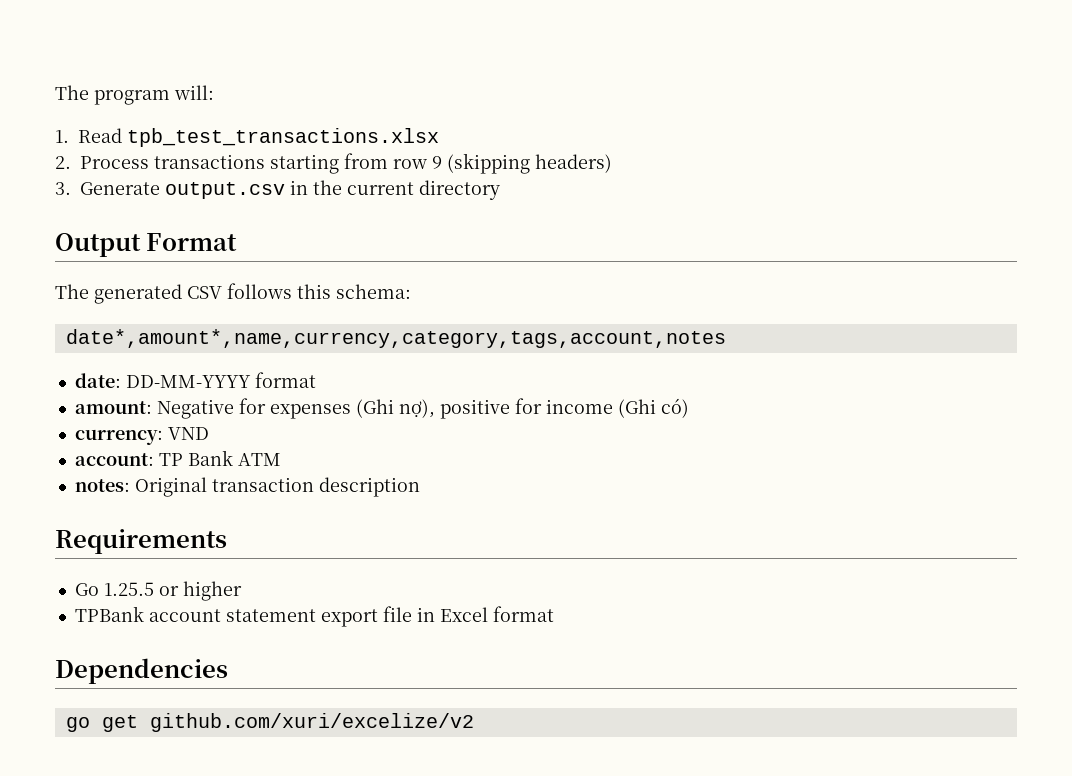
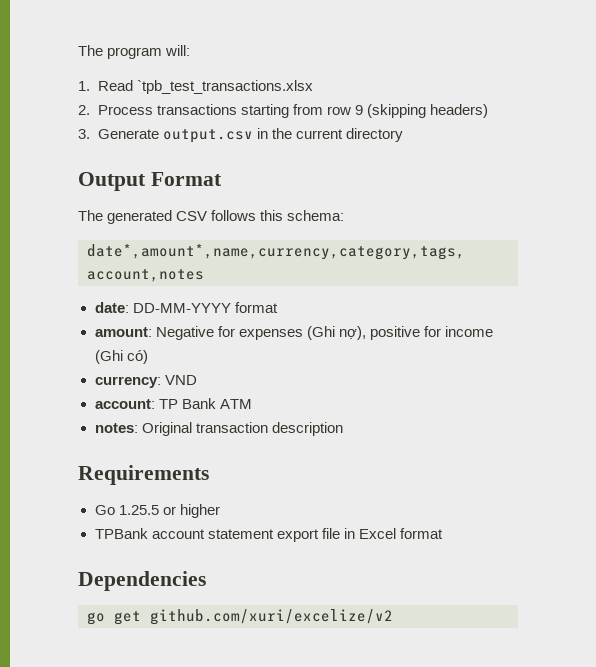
[127,128,439,147] tpb_test_transactions.xlsx -> [136,80,313,94] `tpb_test_transactions.xlsx

